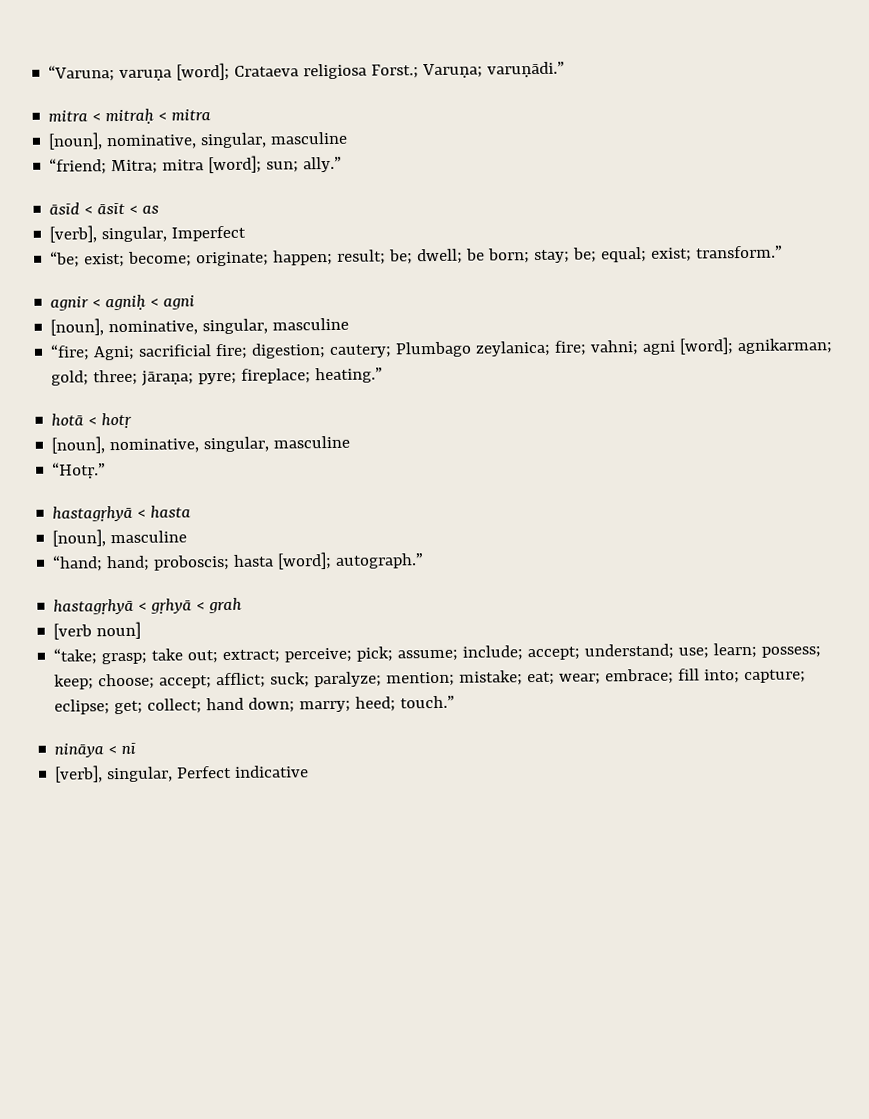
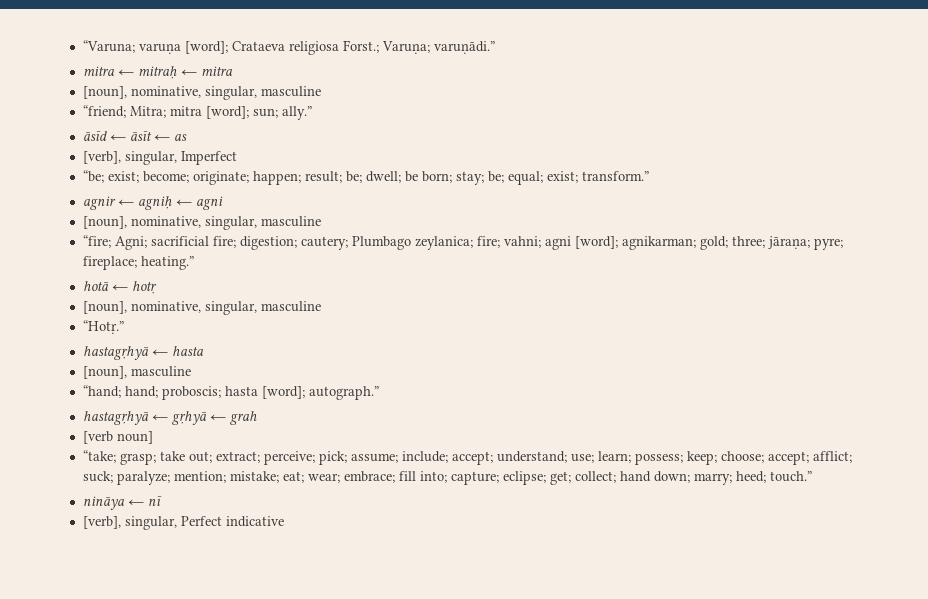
[92,108,168,125] < mitraḥ < -> [117,66,197,79] ← mitraḥ ←
[84,202,139,215] < āsīt < -> [109,131,170,141] ← āsīt ←
[92,294,160,311] < agniḥ < -> [117,196,192,210] ← agniḥ ←
[88,417,98,426] < -> [111,284,128,291] ←
[137,509,147,518] < -> [151,349,168,356] ←
[138,598,206,614] < gṛhyā < -> [151,411,226,425] ← gṛhyā ←
[108,746,118,755] < -> [127,499,144,506] ←

